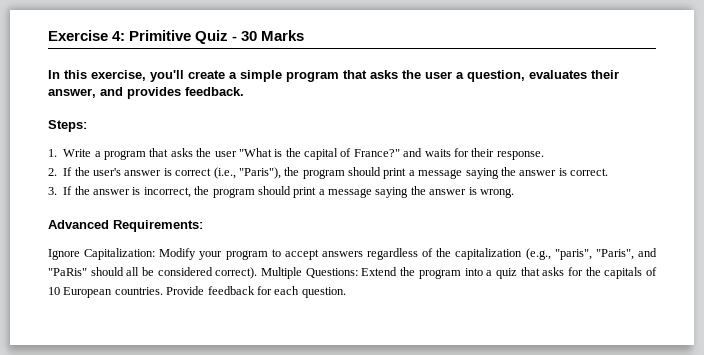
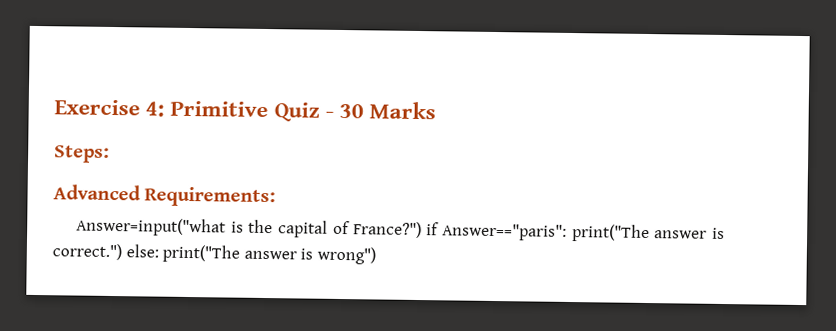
[48,70,619,82] [48,87,244,99] [48,120,87,132] [48,148,544,160] [48,167,608,179] [48,186,514,198] [48,220,203,232] [48,248,657,260] [48,267,658,279] [48,286,346,298] In this exercise, you'll create a simple program that asks the user a question, evaluates their answer, and provides feedback. // Steps: // 1. Write a program that asks the user "What is the capital of France?" and waits for their response. // 2. If the user's answer is correct (i.e., "Paris"), the program should print a message saying the answer is correct. // 3. If the answer is incorrect, the program should print a message saying the answer is wrong. // Advanced Requirements: // Ignore Capitalization: Modify your program to accept answers regardless of the capitalization (e.g., "paris", "Paris", and "PaRis" should all be considered correct). Multiple Questions: Extend the program into a quiz that asks for the capitals of 10 European countries. Provide feedback for each question. -> [54,145,110,163] [53,184,277,208] [76,217,726,243] [52,243,376,265] Steps: // Advanced Requirements: // Answer=input("what is the capital of France?") if Answer=="paris": print("The answer is correct.") else: print("The answer is wrong")

